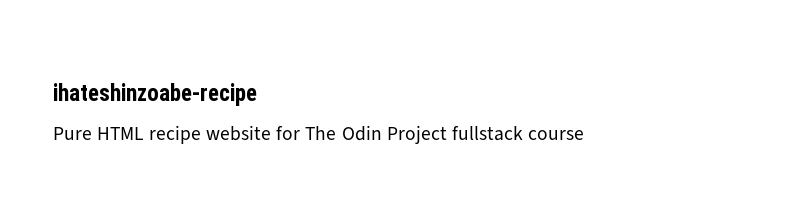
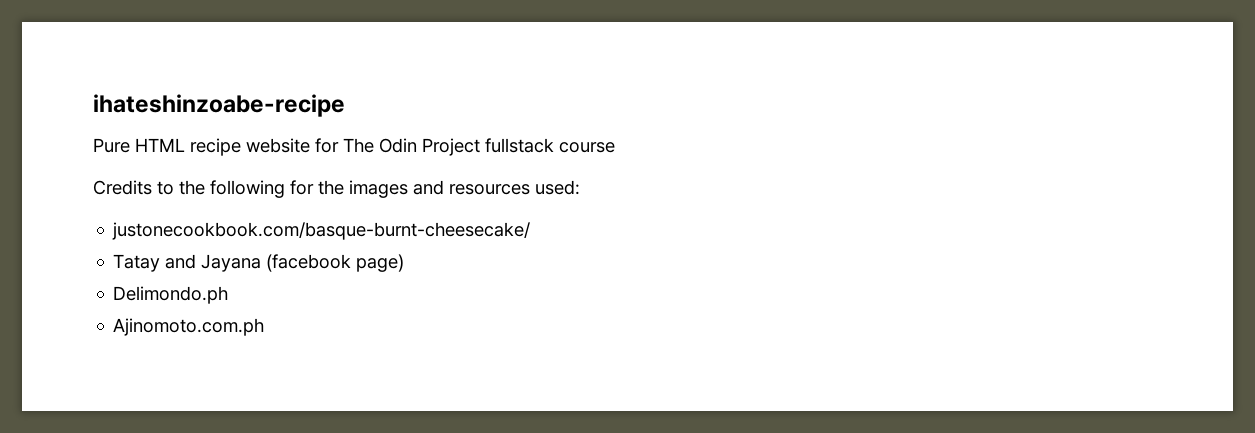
(585, 135) none -> [93,180,580,198] [112,222,531,240] [113,254,405,272] [113,286,229,304] [113,318,265,336] // Credits to the following for the images and resources used: // justonecookbook.com/basque-burnt-cheesecake/ // Tatay and Jayana (facebook page) // Delimondo.ph // Ajinomoto.com.ph

